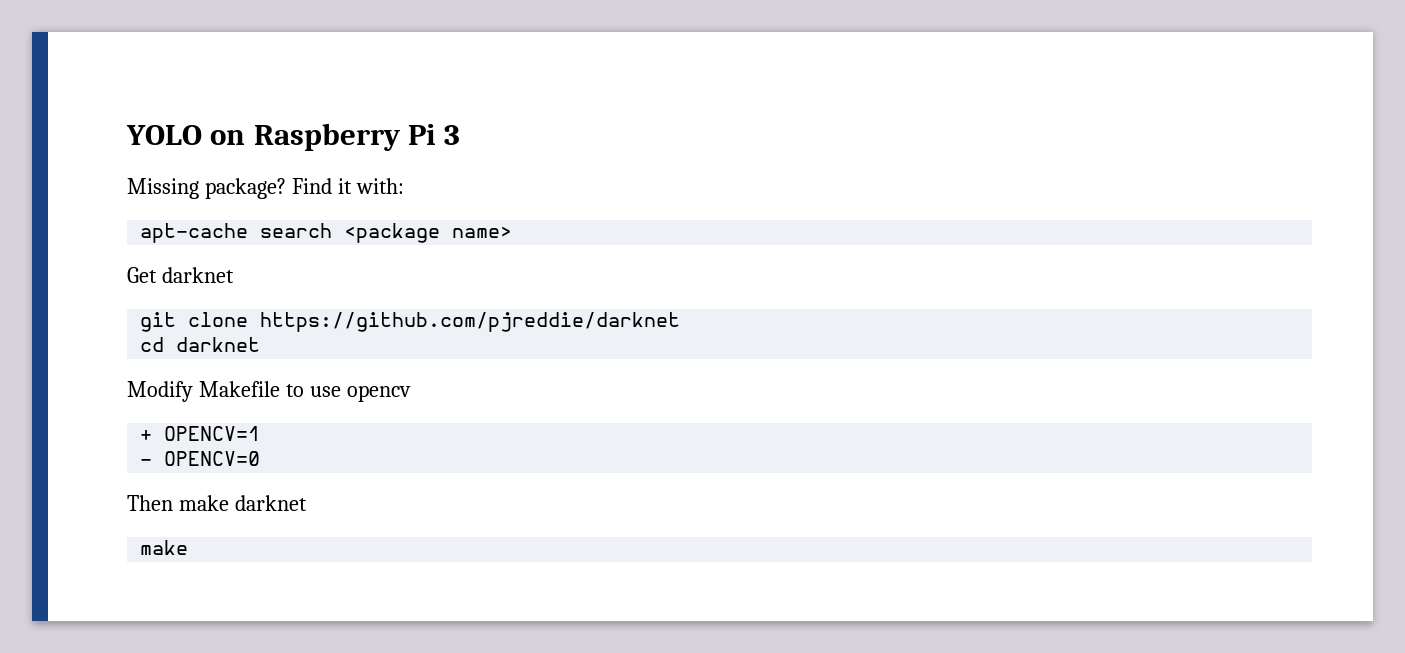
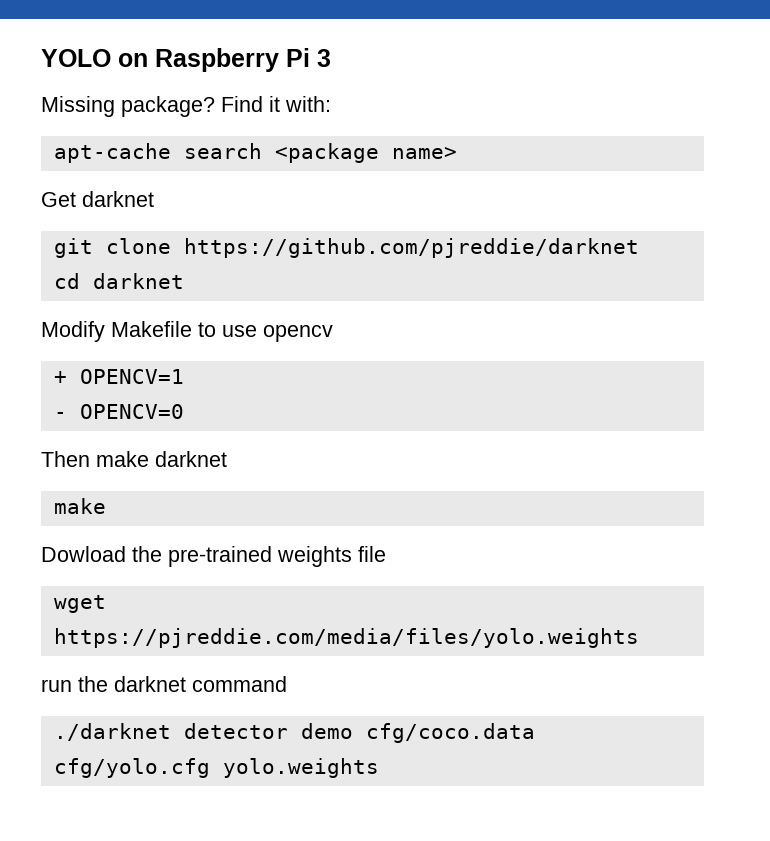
(189, 547) none -> [41,546,386,567] [53,595,106,613] [53,628,639,648] [41,676,287,692] [53,723,535,743] [53,758,379,778] // Dowload the pre-trained weights file // wget https://pjreddie.com/media/files/yolo.weights // run the darknet command // ./darknet detector demo cfg/coco.data cfg/yolo.cfg yolo.weights

